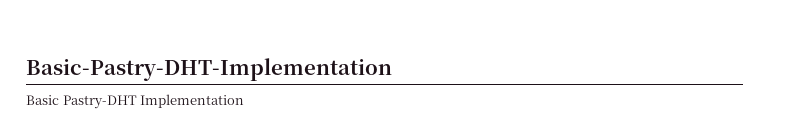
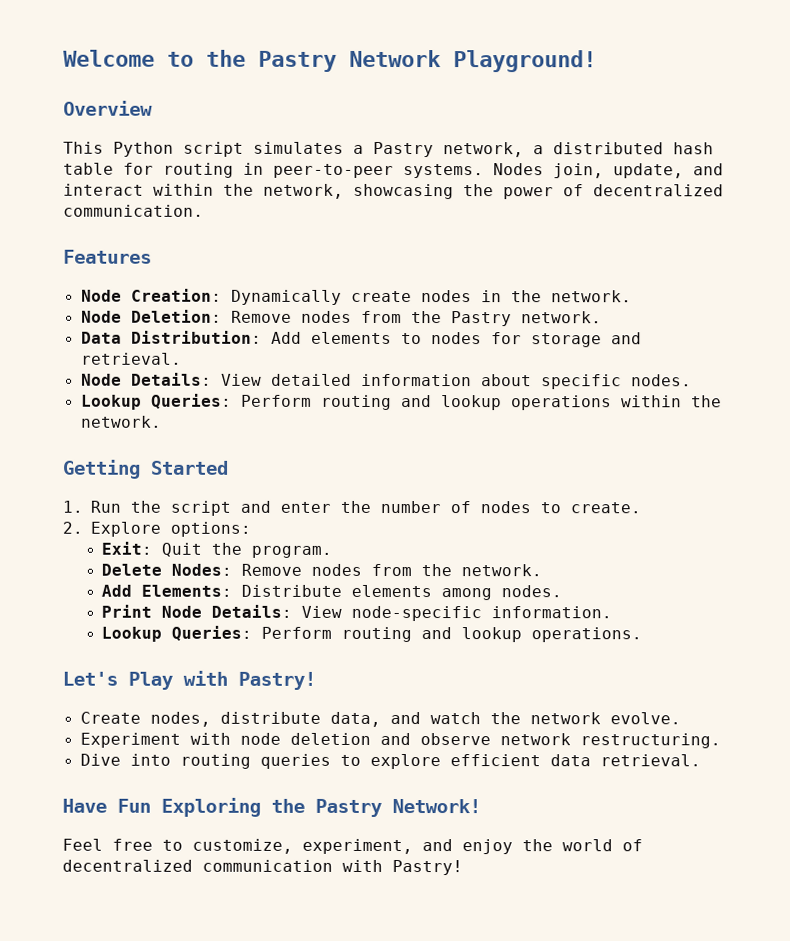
[26,58,392,81] [26,94,245,109] Basic-Pastry-DHT-Implementation // Basic Pastry-DHT Implementation -> [63,49,597,73] [63,100,153,116] [63,141,714,158] [63,162,724,179] [63,183,724,200] [63,204,204,217] [63,249,152,264] [80,288,632,305] [80,309,602,327] [80,330,642,348] [80,352,182,365] [80,372,692,390] [80,393,722,411] [80,415,162,428] [62,459,229,479] [62,500,641,516] [62,521,251,537] [101,541,333,558] [101,563,543,577] [101,584,563,601] [101,604,613,622] [101,625,643,643] [62,670,316,690] [79,711,681,727] [79,732,721,749] [79,753,701,770] [62,797,481,817] [62,838,643,855] [62,859,463,876] Welcome to the Pastry Network Playground! // Overview // This Python script simulates a Pastry network, a distributed hash table for routing in peer-to-peer systems. Nodes join, update, and interact within the network, showcasing the power of decentralized communication. // Features // Node Creation: Dynamically create nodes in the network. // Node Deletion: Remove nodes from the Pastry network. // Data Distribution: Add elements to nodes for storage and retrieval. // Node Details: View detailed information about specific nodes. // Lookup Queries: Perform routing and lookup operations within the network. // Getting Started // 1. Run the script and enter the number of nodes to create. // 2. Explore options: // Exit: Quit the program. // Delete Nodes: Remove nodes from the network. // Add Elements: Distribute elements among nodes. // Print Node Details: View node-specific information. // Lookup Queries: Perform routing and lookup operations. // Let's Play with Pastry! // Create nodes, distribute data, and watch the network evolve. // Experiment with node deletion and observe network restructuring. // Dive into routing queries to explore efficient data retrieval. // Have Fun Exploring the Pastry Network! // Feel free to customize, experiment, and enjoy the world of decentralized communication with Pastry!

